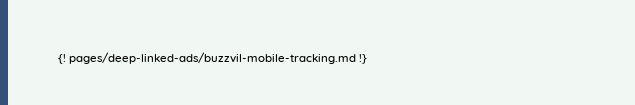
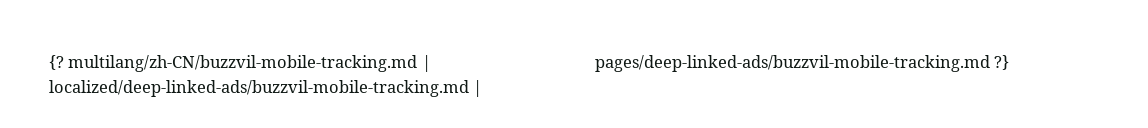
[58,52,368,64] {! pages/deep-linked-ads/buzzvil-mobile-tracking.md !} -> [49,55,431,72] [49,80,483,97] [595,55,1010,72] {? multilang/zh-CN/buzzvil-mobile-tracking.md | localized/deep-linked-ads/buzzvil-mobile-tracking.md | pages/deep-linked-ads/buzzvil-mobile-tracking.md ?}

